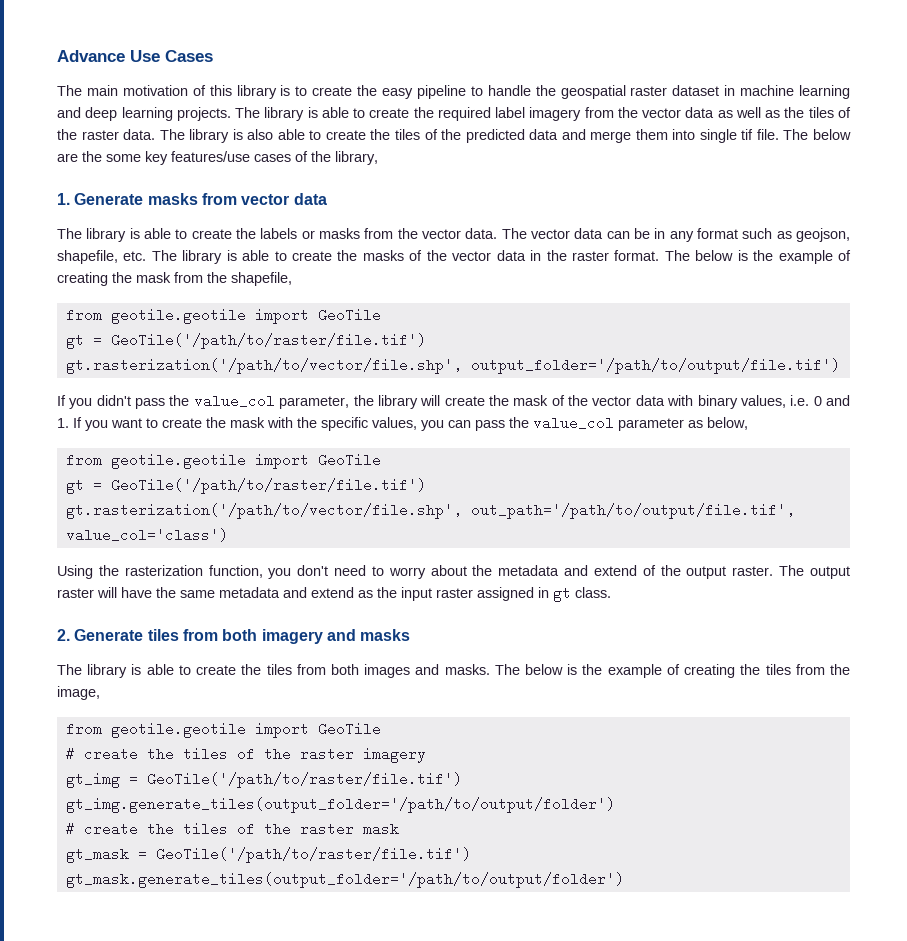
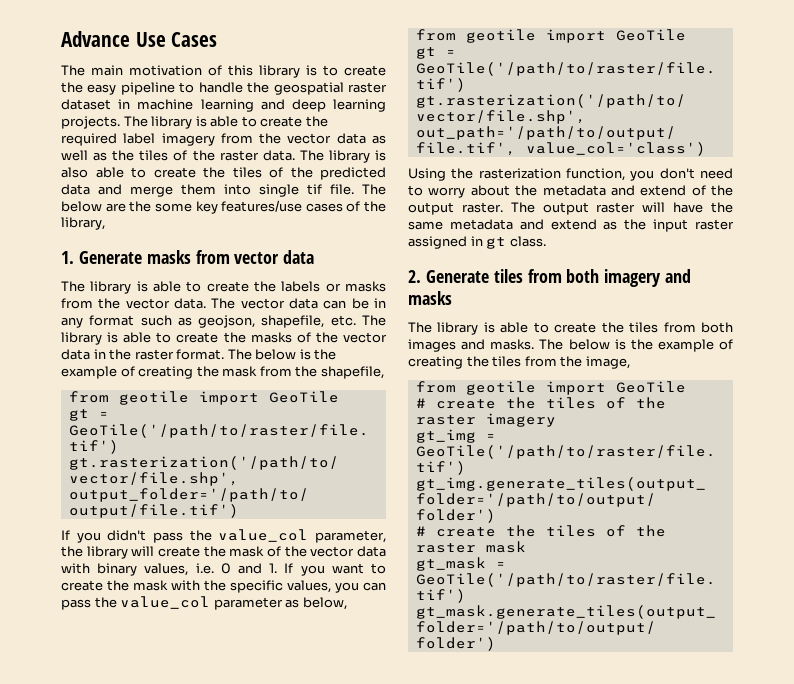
[110,308,246,324] geotile.geotile -> [118,391,189,405] geotile
[110,453,246,469] geotile.geotile -> [465,29,536,43] geotile
[110,722,246,738] geotile.geotile -> [465,381,536,395] geotile

